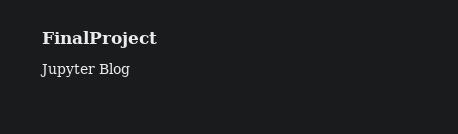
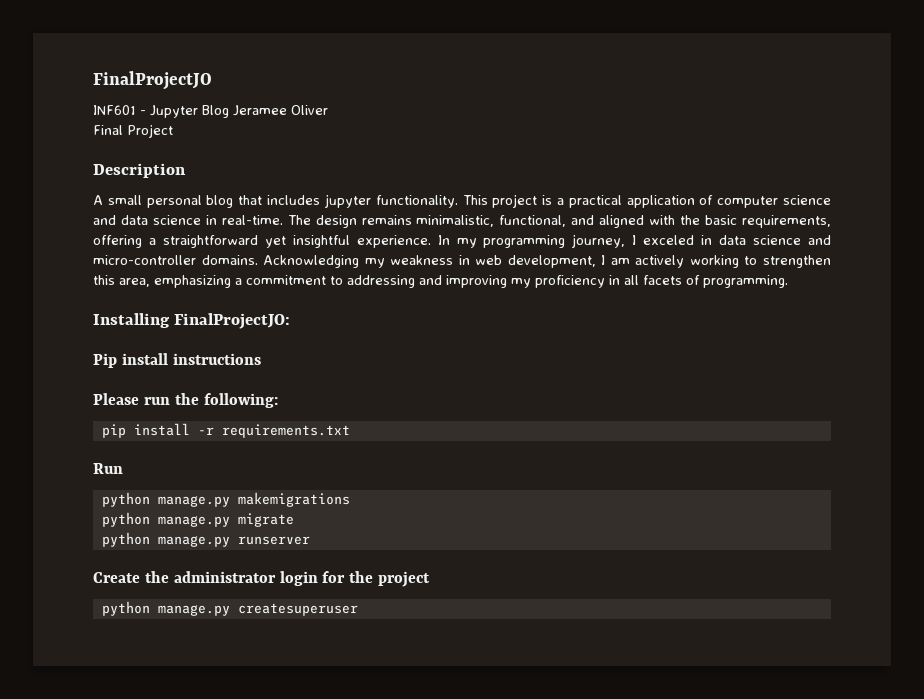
[42,31,157,48] [40,63,130,77] FinalProject // Jupyter Blog -> [93,71,212,90] [93,105,328,118] [93,124,173,138] [93,163,186,178] [93,194,831,208] [93,215,831,228] [93,234,831,248] [93,255,832,268] [93,275,788,288] [93,313,291,329] [93,353,261,368] [93,393,278,408] [101,423,350,438] [93,463,123,474] [101,492,350,507] [101,512,294,527] [101,532,310,547] [93,571,431,587] [101,601,358,616] FinalProjectJO // INF601 - Jupyter Blog Jeramee Oliver // Final Project // Description // A small personal blog that includes jupyter functionality. This project is a practical application of computer science and data science in real-time. The design remains minimalistic, functional, and aligned with the basic requirements, offering a straightforward yet insightful experience. In my programming journey, I exceled in data science and micro-controller domains. Acknowledging my weakness in web development, I am actively working to strengthen this area, emphasizing a commitment to addressing and improving my proficiency in all facets of programming. // Installing FinalProjectJO: // Pip install instructions // Please run the following: // pip install -r requirements.txt // Run // python manage.py makemigrations // python manage.py migrate // python manage.py runserver // Create the administrator login for the project // python manage.py createsuperuser

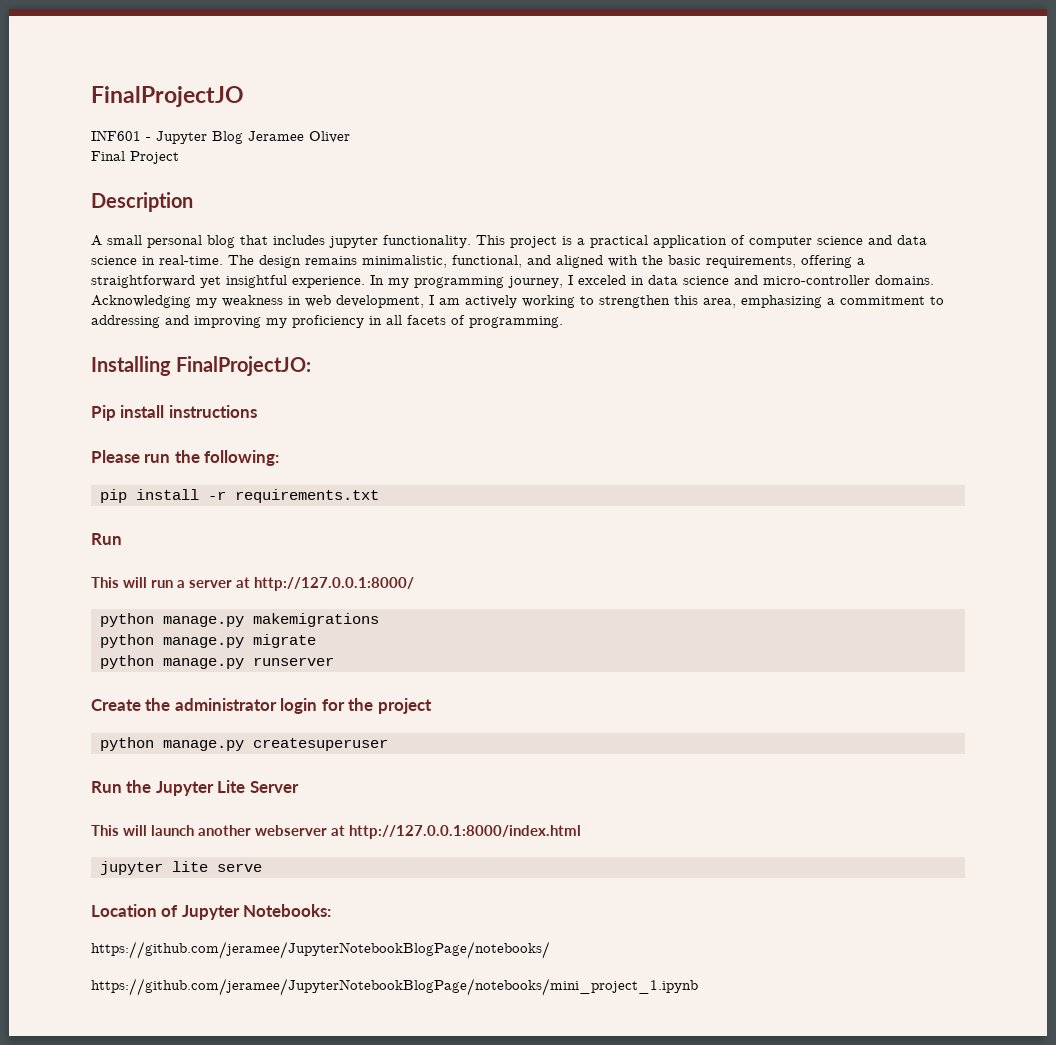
(123, 468) none -> [91,577,414,591] // This will run a server at http://127.0.0.1:8000/
(358, 609) none -> [91,780,299,796] [91,825,581,839] [100,861,262,875] [91,904,332,920] [91,941,550,959] [91,978,698,996] // Run the Jupyter Lite Server // This will launch another webserver at http://127.0.0.1:8000/index.html // jupyter lite serve // Location of Jupyter Notebooks: // https://github.com/jeramee/JupyterNotebookBlogPage/notebooks/ // https://github.com/jeramee/JupyterNotebookBlogPage/notebooks/mini_project_1.ipynb

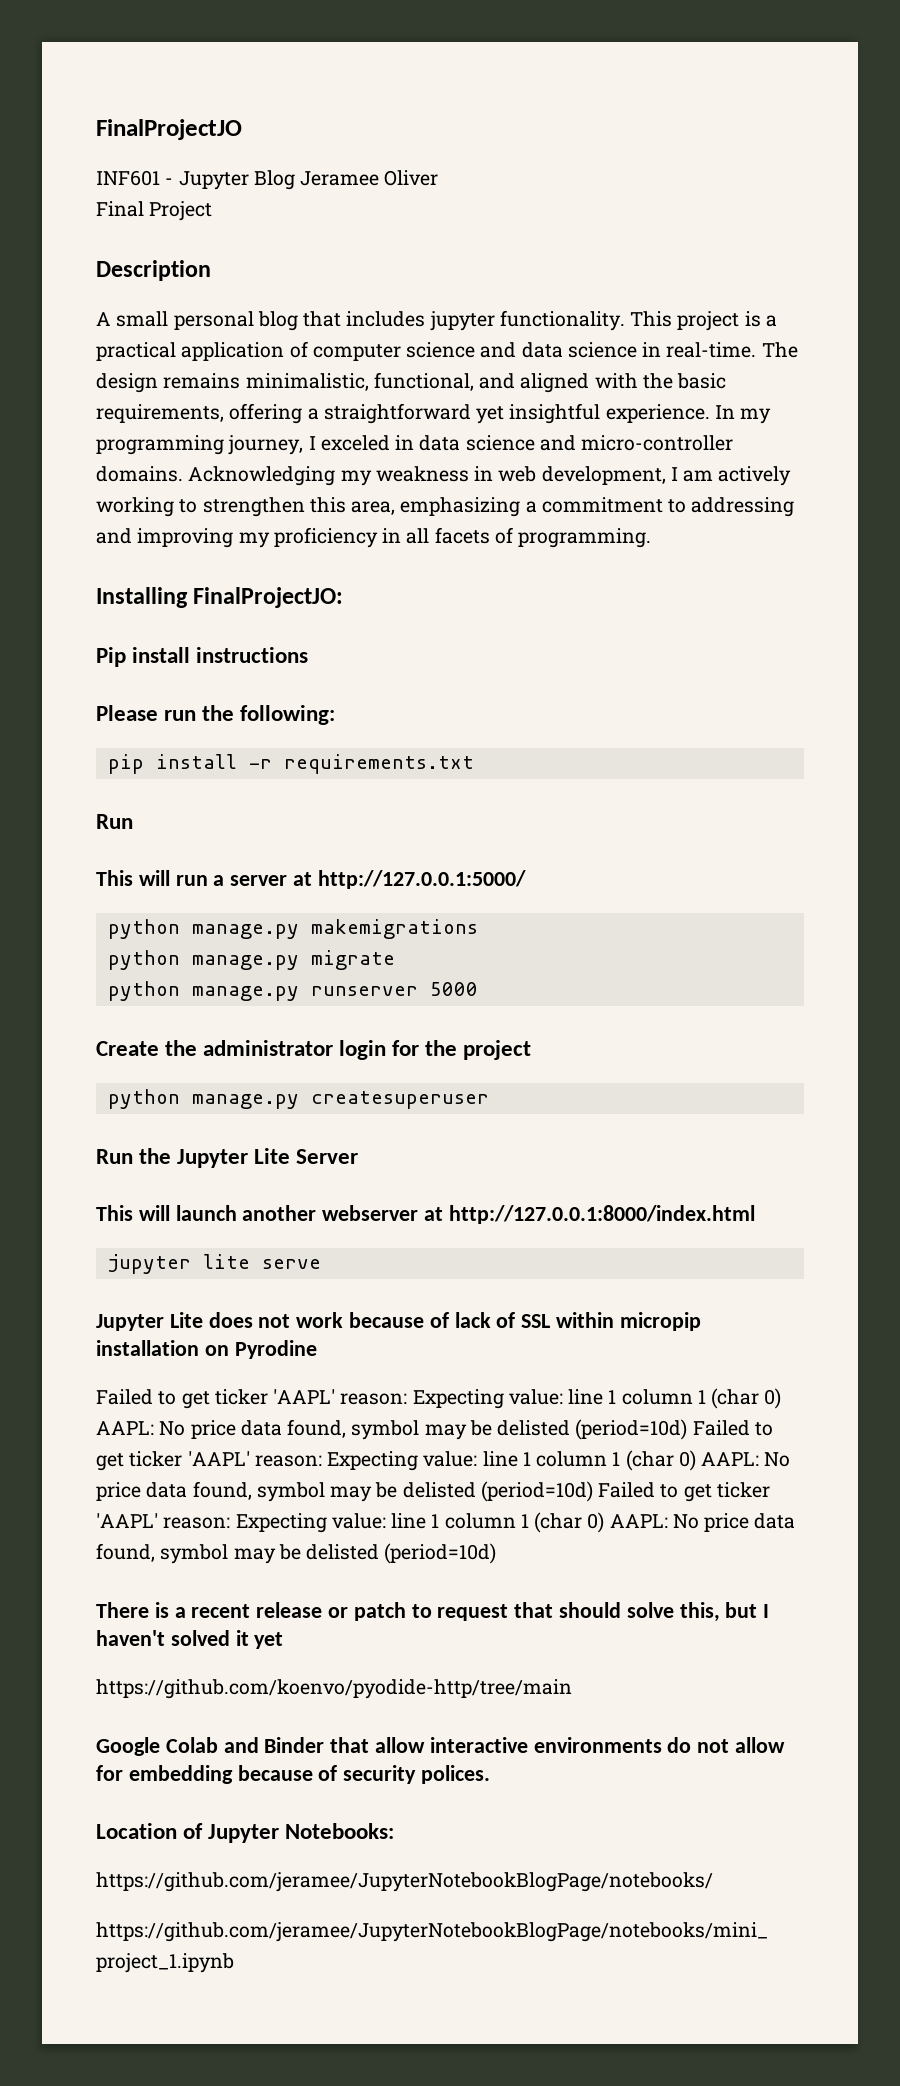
[254,577,414,591] http://127.0.0.1:8000/ -> [317,870,526,889] http://127.0.0.1:5000/
(334, 661) none -> [429,982,478,996] 5000
(262, 867) none -> [96,1312,701,1331] [96,1340,317,1359] [96,1388,782,1409] [96,1419,773,1440] [96,1450,791,1471] [96,1481,770,1502] [96,1512,796,1533] [96,1543,497,1564] [96,1602,770,1622] [96,1630,284,1649] [96,1679,572,1699] [96,1737,786,1756] [96,1765,491,1784] // Jupyter Lite does not work because of lack of SSL within micropip installation on Pyrodine // Failed to get ticker 'AAPL' reason: Expecting value: line 1 column 1 (char 0) AAPL: No price data found, symbol may be delisted (period=10d) Failed to get ticker 'AAPL' reason: Expecting value: line 1 column 1 (char 0) AAPL: No price data found, symbol may be delisted (period=10d) Failed to get ticker 'AAPL' reason: Expecting value: line 1 column 1 (char 0) AAPL: No price data found, symbol may be delisted (period=10d) // There is a recent release or patch to request that should solve this, but I haven't solved it yet // https://github.com/koenvo/pyodide-http/tree/main // Google Colab and Binder that allow interactive environments do not allow for embedding because of security polices.

